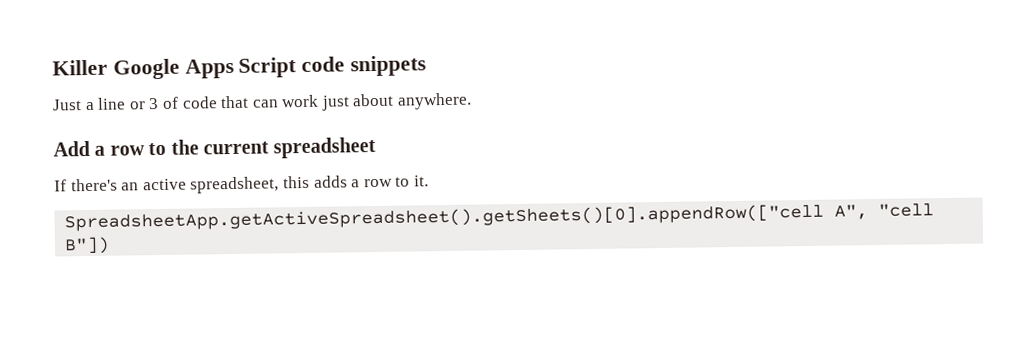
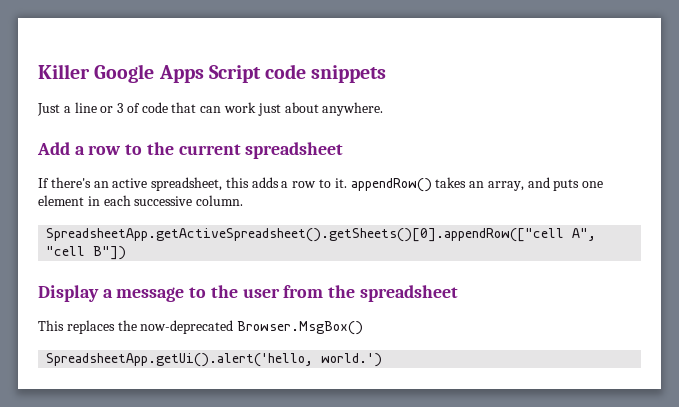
[64,203,935,232] [64,236,111,255] // SpreadsheetApp.getActiveSpreadsheet().getSheets()[0].appendRow(["cell A", "cell B"]) -> [350,177,604,192] [38,195,244,206] [46,228,597,242] [46,246,127,260] [38,285,458,302] [38,320,364,335] [46,353,383,367] appendRow() takes an array, and puts one element in each successive column. // SpreadsheetApp.getActiveSpreadsheet().getSheets()[0].appendRow(["cell A", "cell B"]) // Display a message to the user from the spreadsheet // This replaces the now-deprecated Browser.MsgBox() // SpreadsheetApp.getUi().alert('hello, world.')

